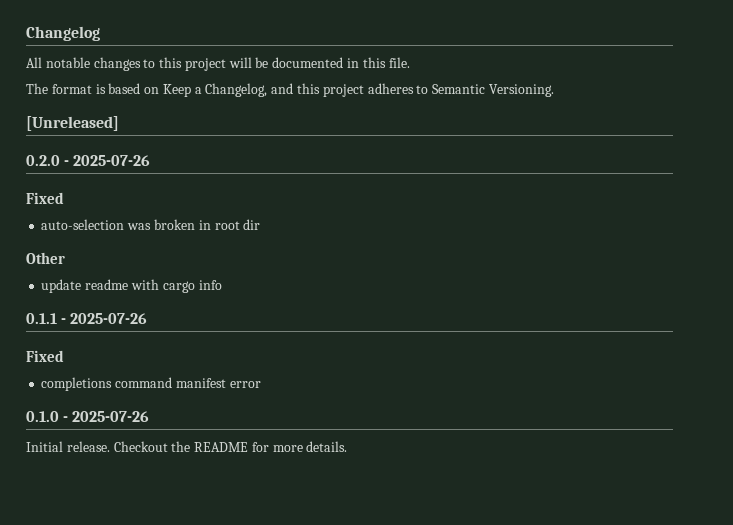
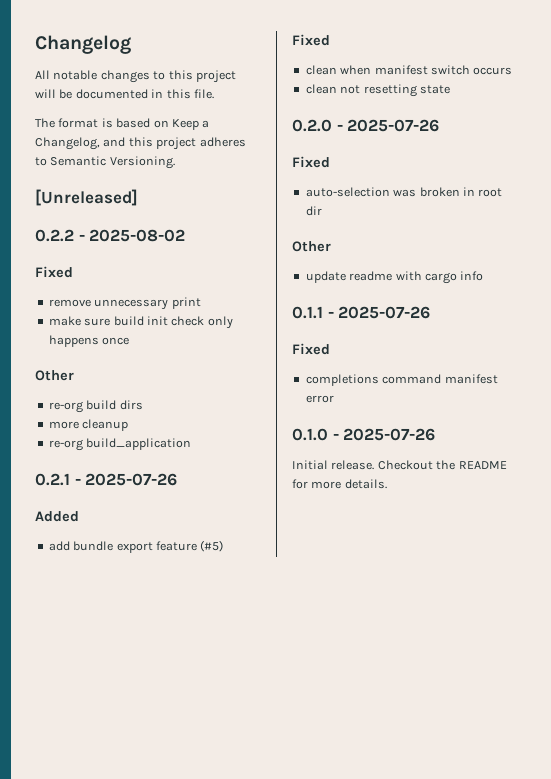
(119, 123) none -> [35,229,186,242] [35,266,73,278] [48,297,201,310] [48,316,233,329] [48,335,130,347] [35,370,74,381] [48,400,143,413] [48,419,129,431] [48,438,192,451] [35,473,178,486] [35,511,79,522] [48,540,224,553] [292,34,330,46] [305,65,513,75] [305,84,450,97] // 0.2.2 - 2025-08-02 // Fixed // remove unnecessary print // make sure build init check only happens once // Other // re-org build dirs // more cleanup // re-org build_application // 0.2.1 - 2025-07-26 // Added // add bundle export feature (#5) // Fixed // clean when manifest switch occurs // clean not resetting state

